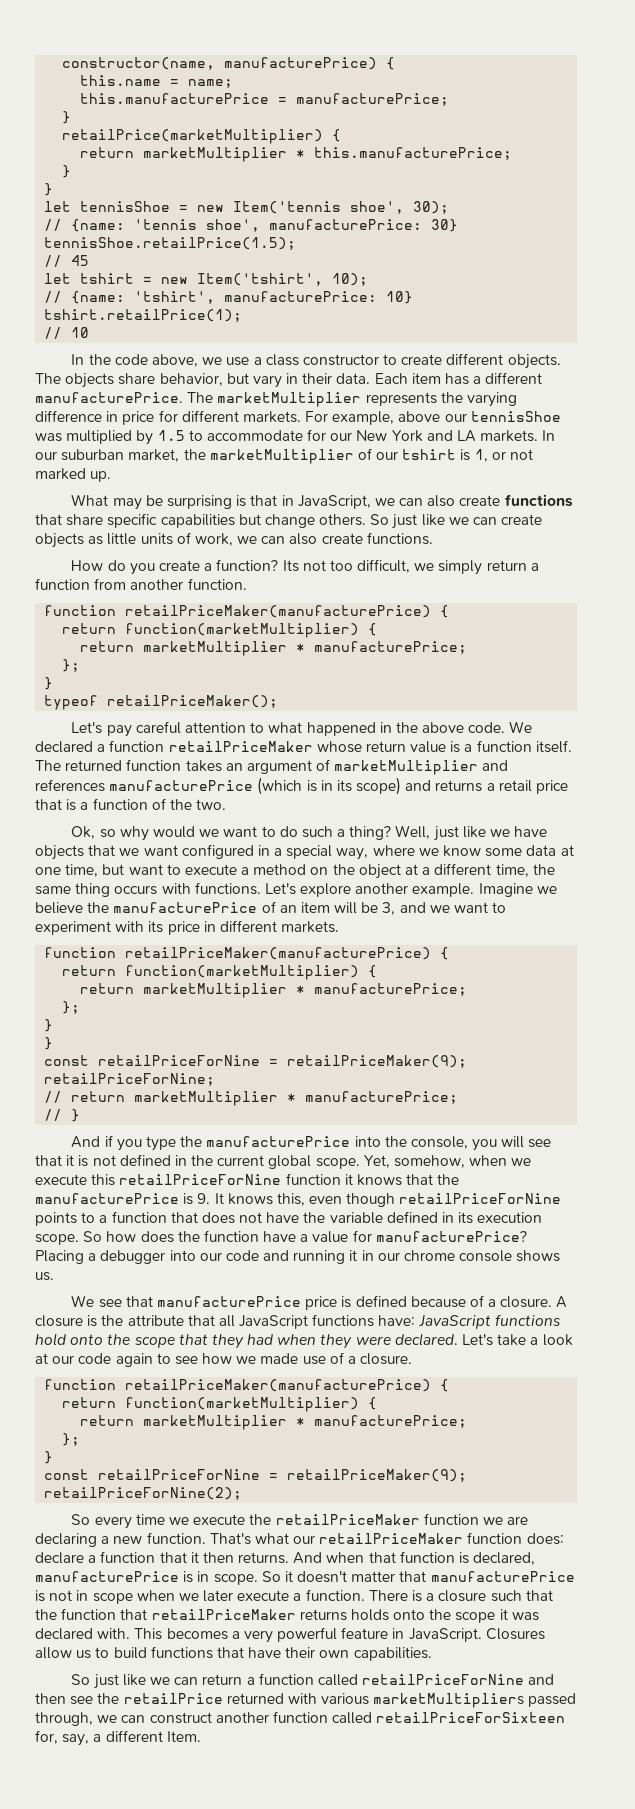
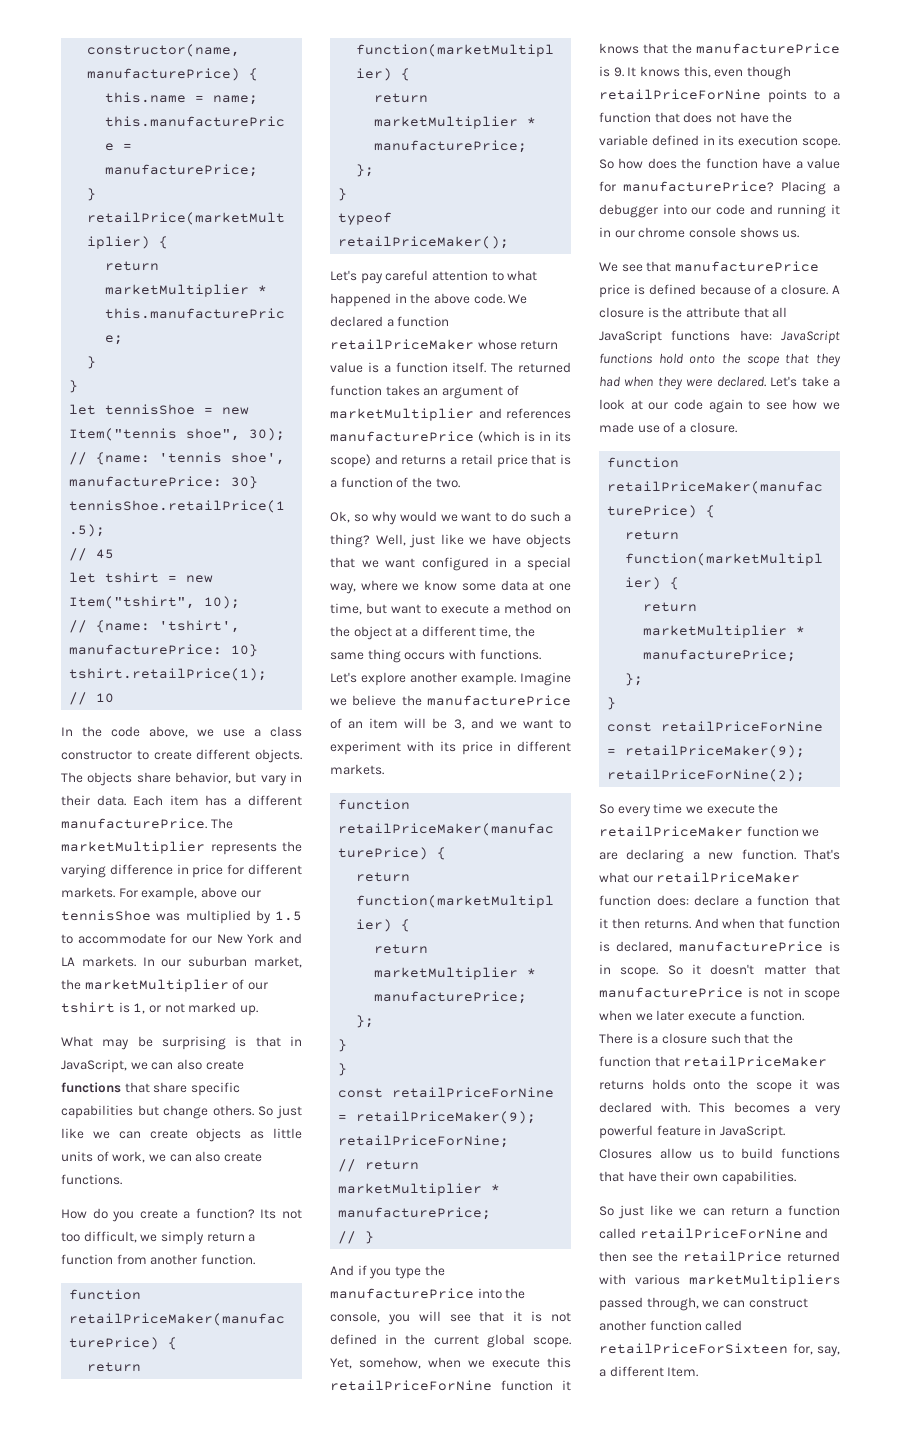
[233,201,405,214] Item('tennis shoe', -> [69,428,241,441] Item("tennis shoe",
[197,273,324,286] Item('tshirt', -> [69,596,196,609] Item("tshirt",

